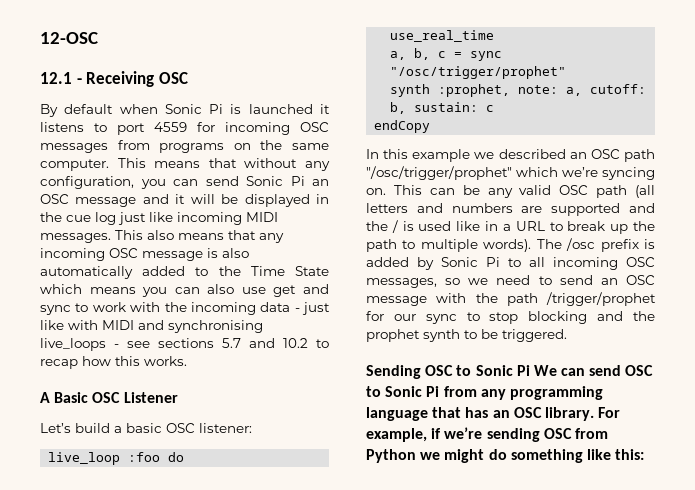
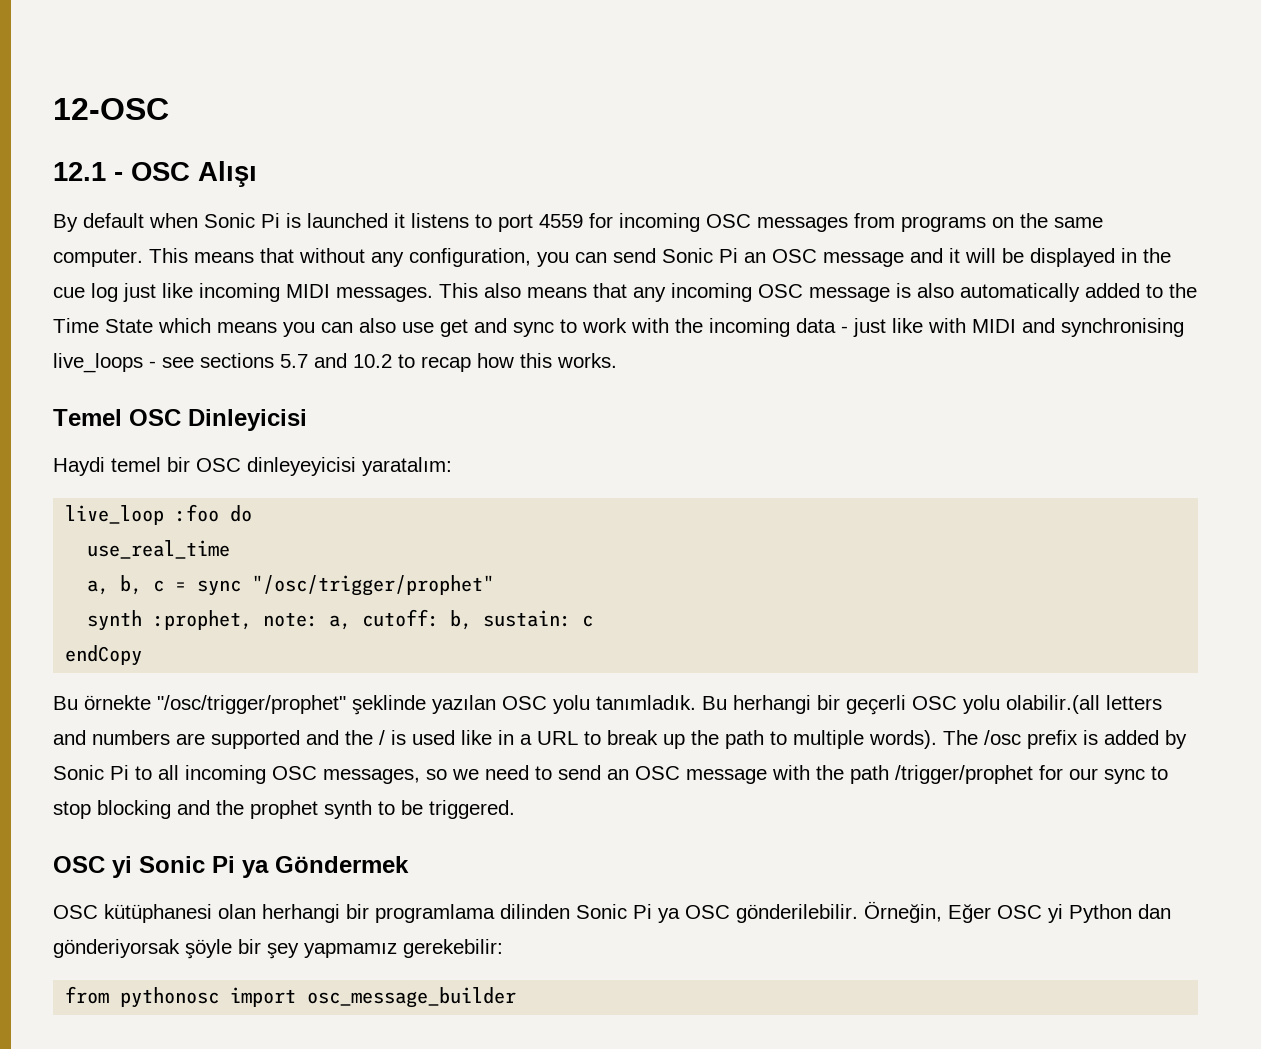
[86,71,188,87] Receiving OSC -> [131,161,257,187] OSC Alışı
[40,392,178,403] [40,423,252,433] A Basic OSC Listener // Let’s build a basic OSC listener: -> [53,409,307,431] [53,457,452,476] Temel OSC Dinleyicisi // Haydi temel bir OSC dinleyeyicisi yaratalım:
[366,149,655,162] [366,166,655,180] [366,185,655,198] In this example we described an OSC path "/osc/trigger/prophet" which we’re syncing on. This can be any valid OSC path (all -> [53,695,1100,715] Bu örnekte "/osc/trigger/prophet" şeklinde yazılan OSC yolu tanımladık. Bu herhangi bir geçerli OSC yolu olabilir.(all
[366,365,654,379] [366,386,603,400] [366,407,621,421] [366,427,608,442] [366,449,645,463] Sending OSC to Sonic Pi We can send OSC to Sonic Pi from any programming language that has an OSC library. For example, if we’re sending OSC from Python we might do something like this: -> [53,856,409,878] [53,901,1171,923] [53,939,503,959] [65,986,517,1008] OSC yi Sonic Pi ya Göndermek // OSC kütüphanesi olan herhangi bir programlama dilinden Sonic Pi ya OSC gönderilebilir. Örneğin, Eğer OSC yi Python dan gönderiyorsak şöyle bir şey yapmamız gerekebilir: // from pythonosc import osc_message_builder

